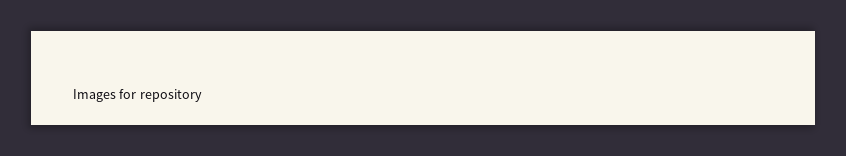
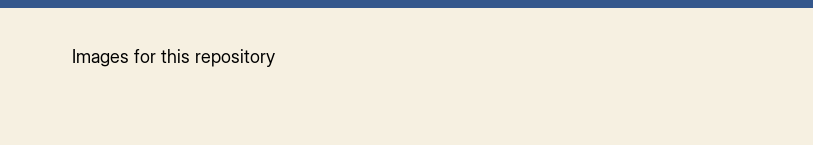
(137, 94) none -> [161,49,190,63] this

